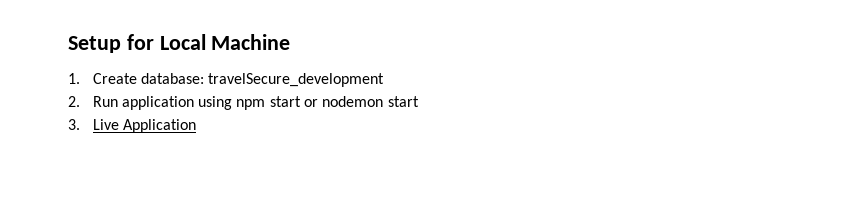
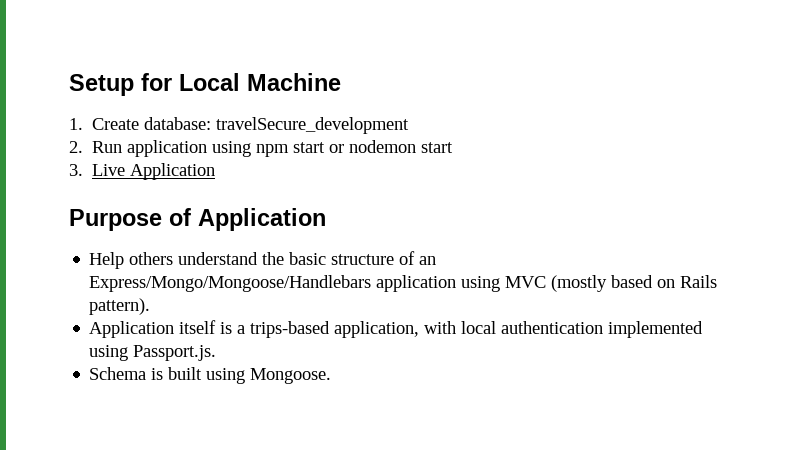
(196, 126) none -> [69,208,326,231] [89,251,437,269] [89,275,718,292] [89,298,151,315] [89,320,704,338] [89,345,217,361] [89,367,332,384] // Purpose of Application // Help others understand the basic structure of an Express/Mongo/Mongoose/Handlebars application using MVC (mostly based on Rails pattern). // Application itself is a trips-based application, with local authentication implemented using Passport.js. // Schema is built using Mongoose.

